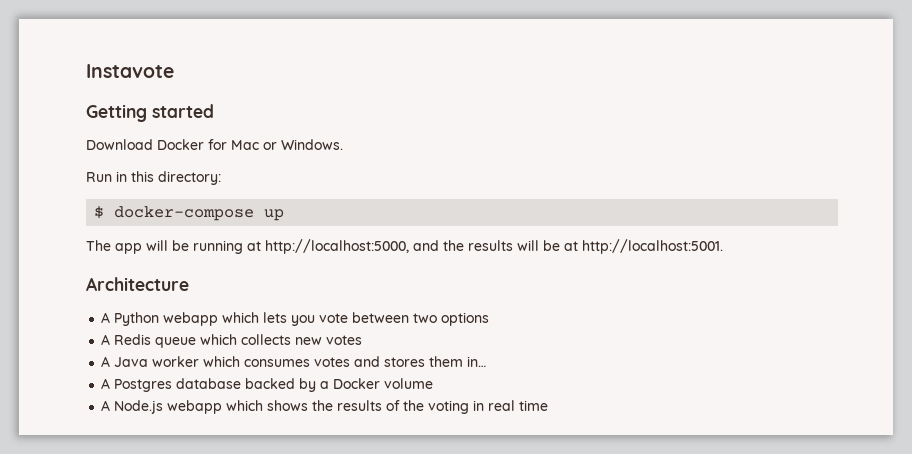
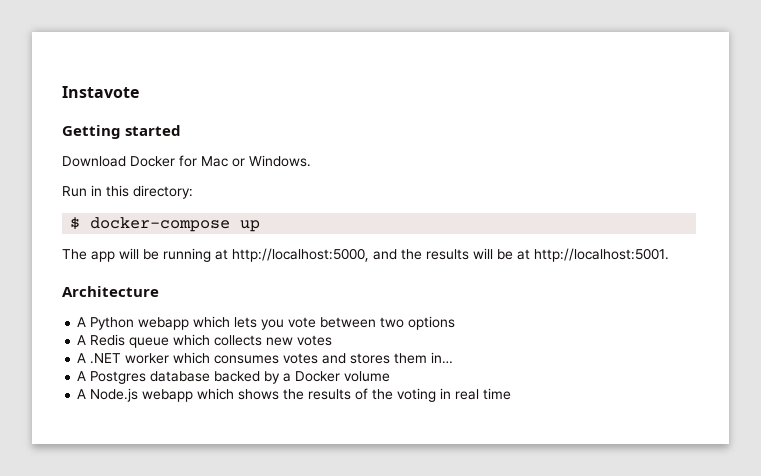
[114,357,149,367] Java -> [90,353,122,364] .NET

